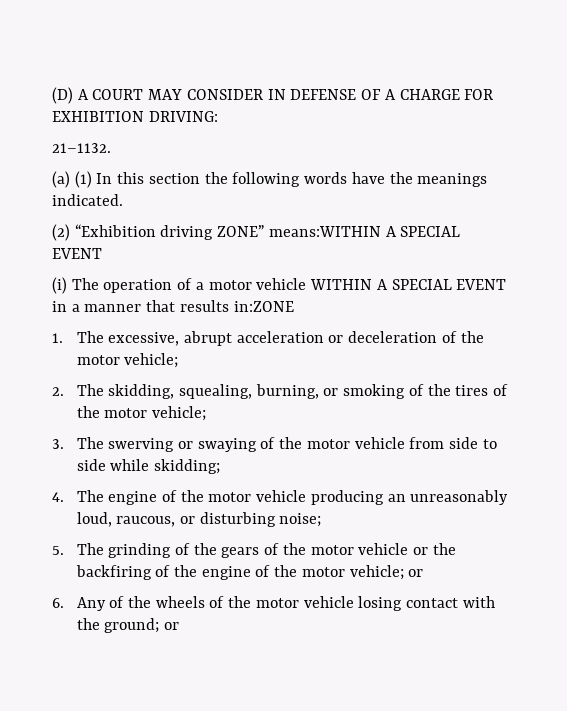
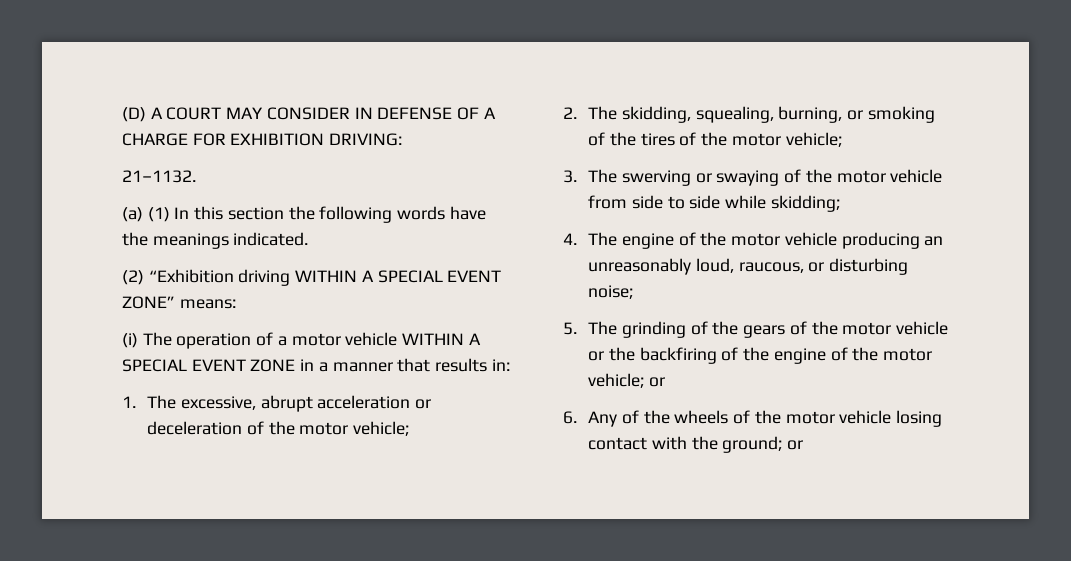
[217,225,461,237] [52,248,102,259] ZONE” means:WITHIN A SPECIAL EVENT -> [295,270,502,283] [122,296,236,309] WITHIN A SPECIAL EVENT ZONE” means:
(507, 284) none -> [250,359,296,372] ZONE
[233,301,294,312] in:ZONE -> [491,359,510,371] in:

